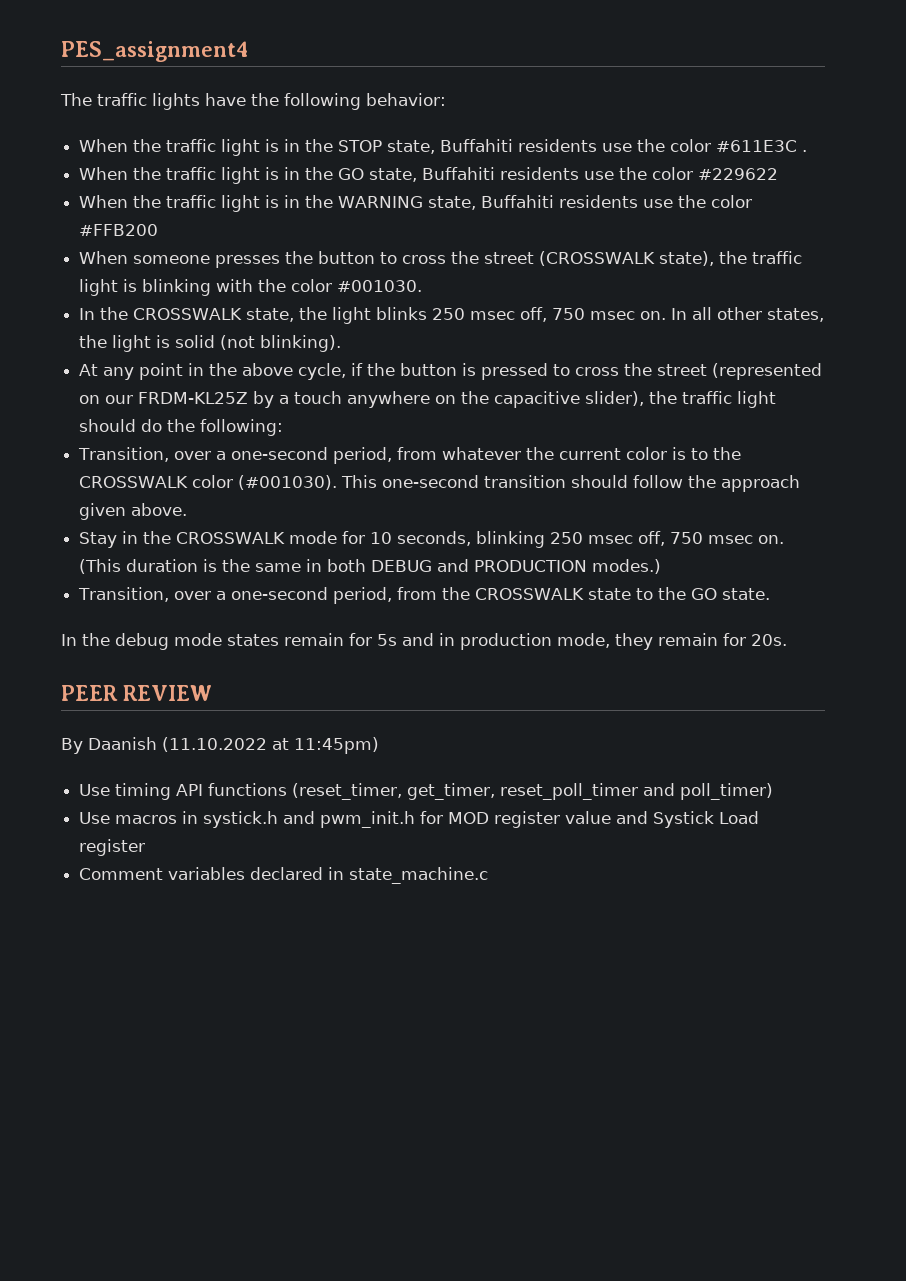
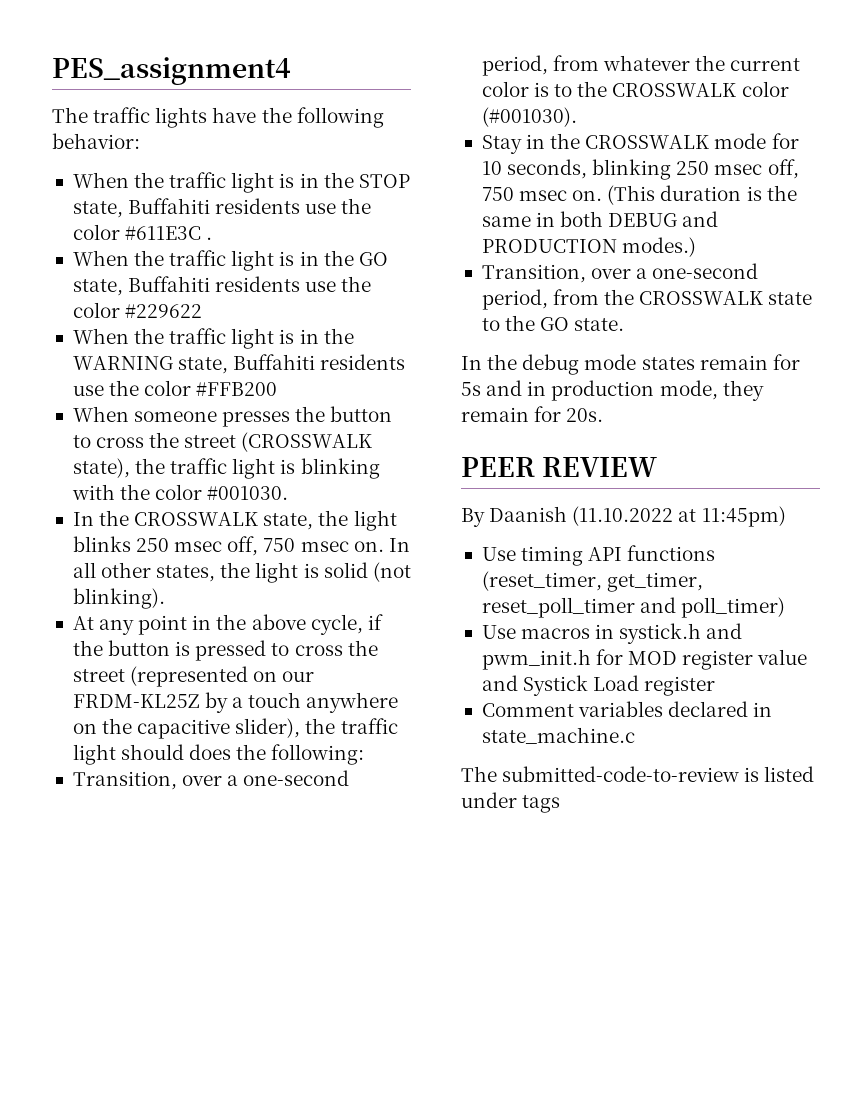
[141,419,163,432] do -> [189,744,232,760] does
[341,475,801,492] [79,503,188,520] This one-second transition should follow the approach given above. -> (577, 117) none
(489, 875) none -> [461,766,815,782] [461,792,561,813] // The submitted-code-to-review is listed under tags

